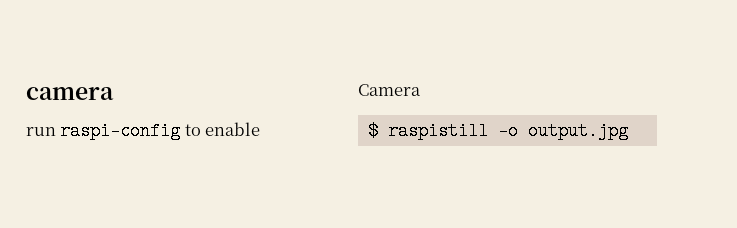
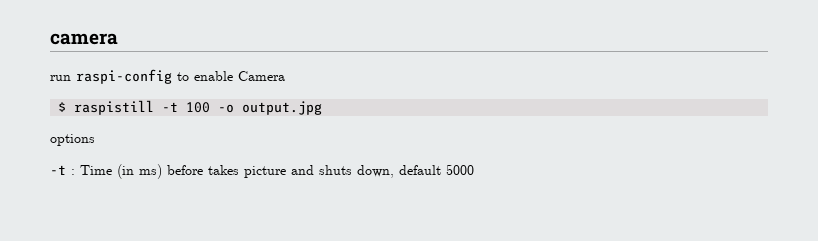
(488, 131) none -> [162,102,211,113] -t 100
(628, 131) none -> [50,134,95,146] [50,164,474,179] // options // -t : Time (in ms) before takes picture and shuts down, default 5000

